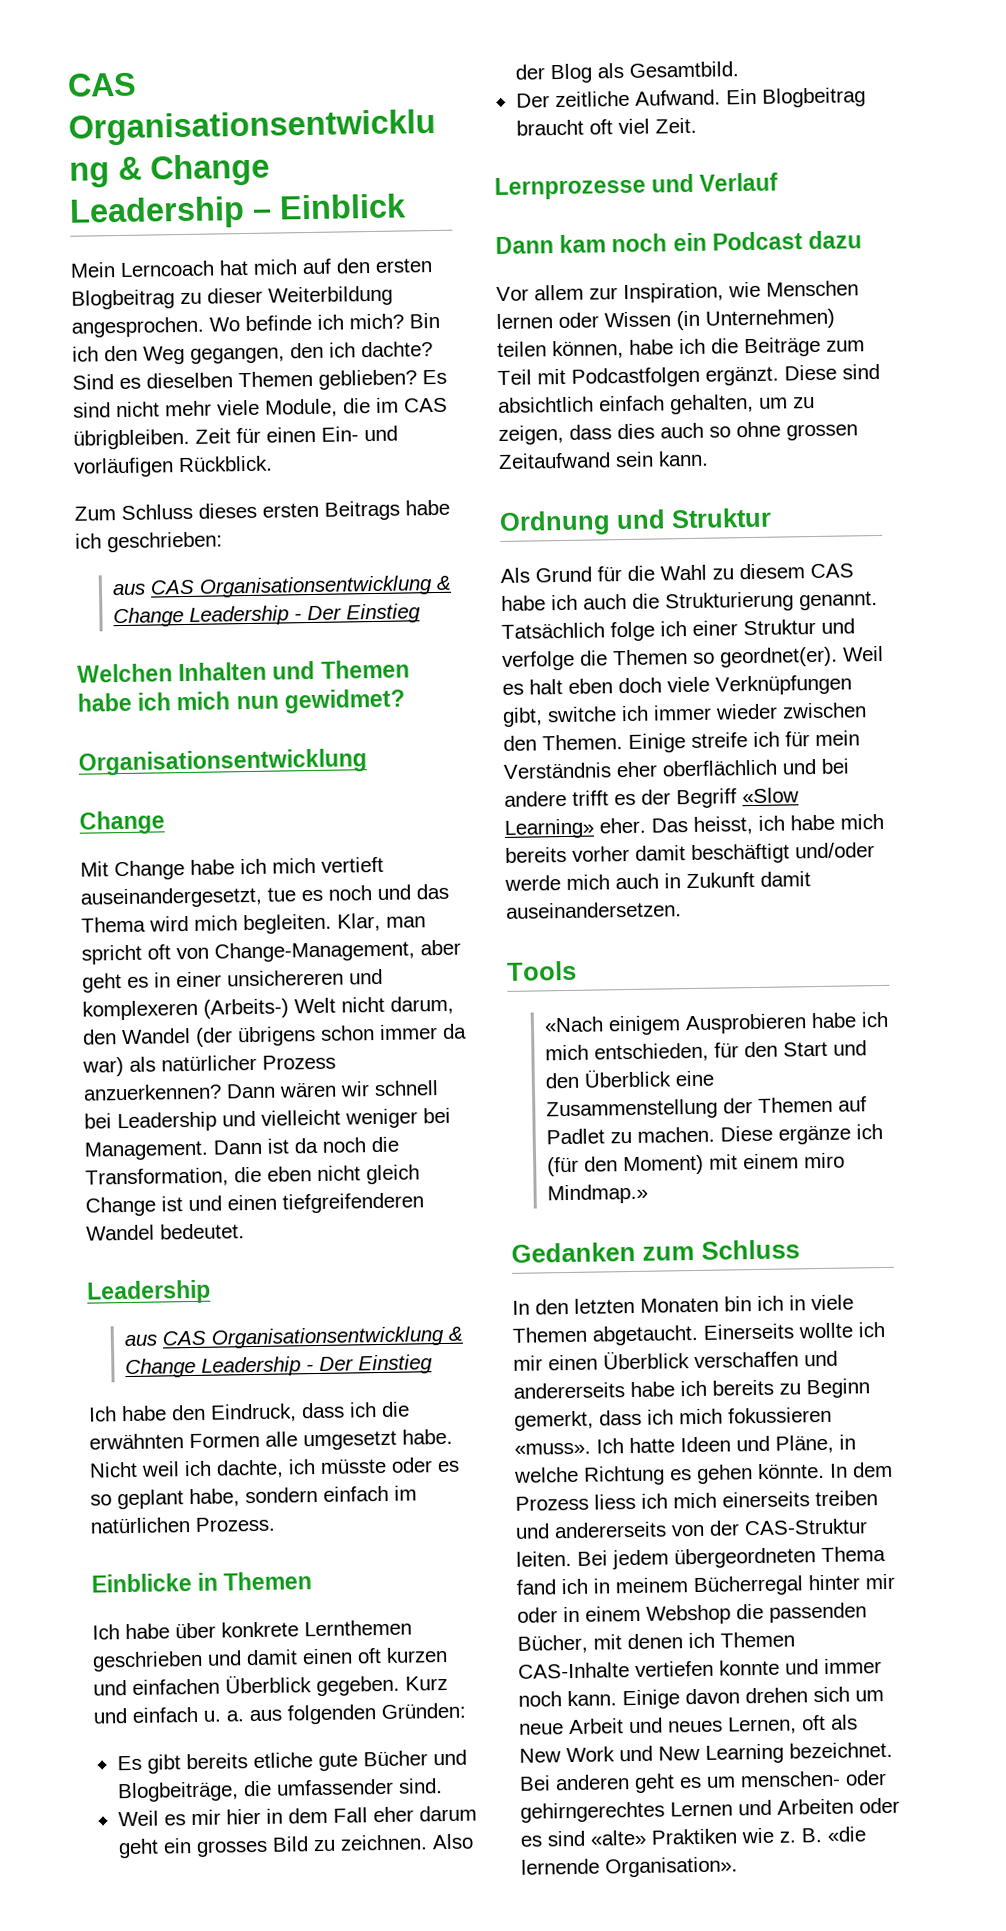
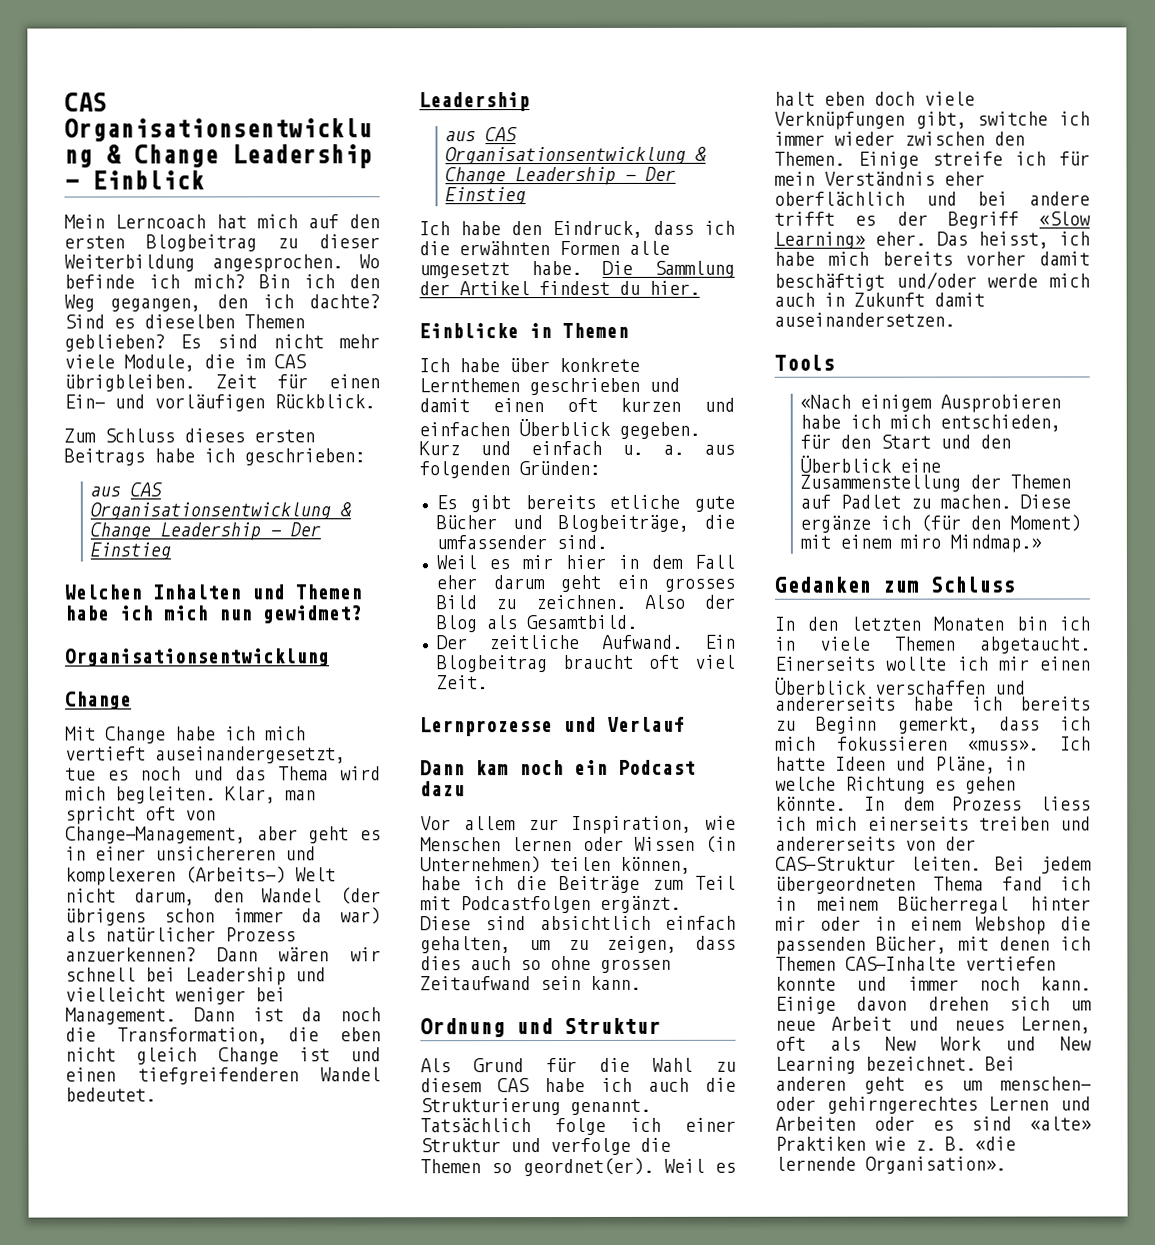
[89,1457,460,1479] [90,1485,417,1510] [90,1516,275,1534] Nicht weil ich dachte, ich müsste oder es so geplant habe, sondern einfach im natürlichen Prozess. -> [602,260,735,278] [419,280,700,296] Die Sammlung der Artikel findest du hier.

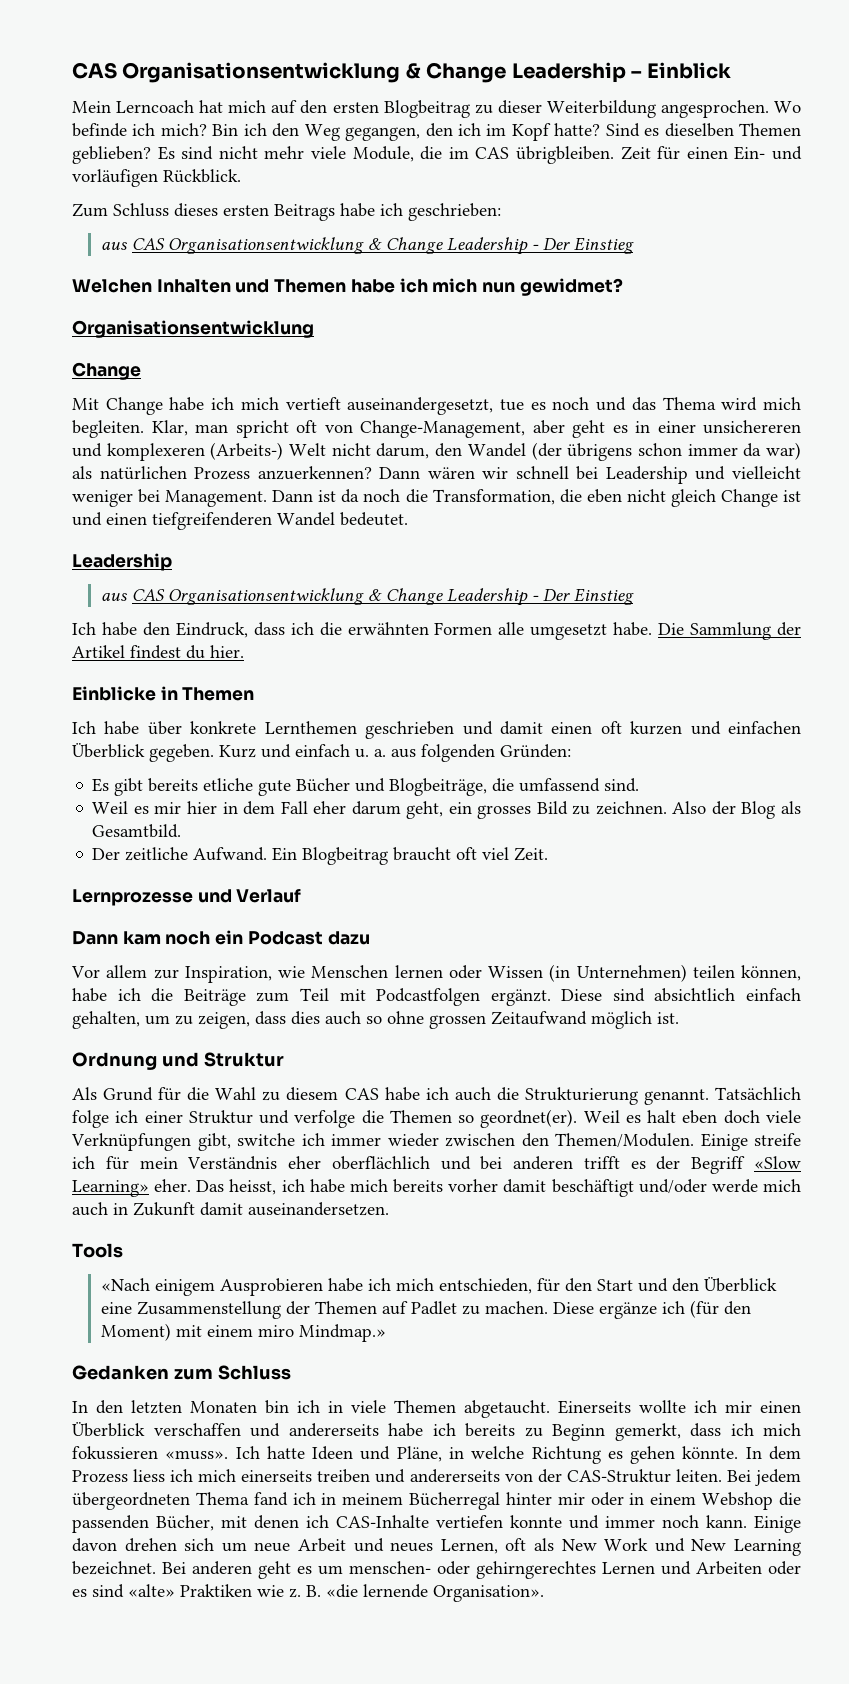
[309,294,380,309] dachte? -> [486,123,601,141] im Kopf hatte?
[105,927,216,942] natürlicher -> [99,466,187,480] natürlichen
[435,535,547,550] umfassender -> [519,778,601,792] umfassend
[559,574,601,593] geht -> [406,801,444,819] geht,
[540,975,641,991] sein kann. -> [591,1011,679,1029] möglich ist.
[774,151,845,166] Themen. -> [555,1133,694,1148] Themen/Modulen.
[1029,191,1090,206] andere -> [513,1156,574,1170] anderen
[775,956,836,971] Themen -> (329, 1521) none

